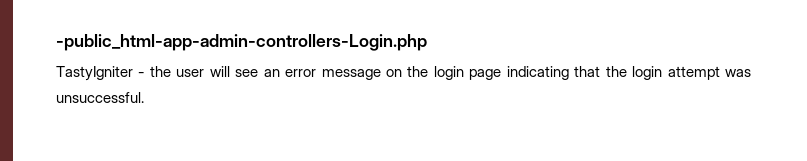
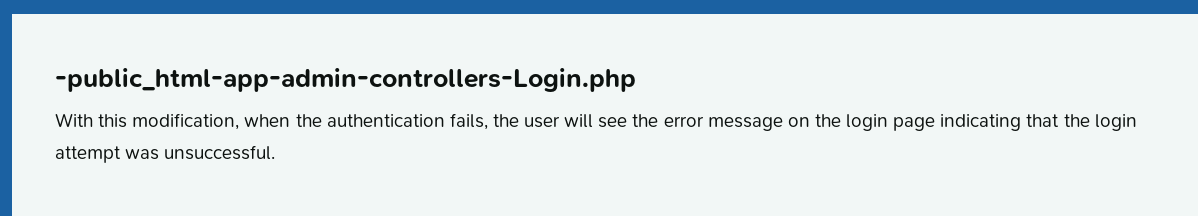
[56,66,145,81] TastyIgniter - -> [55,113,488,130] With this modification, when the authentication fails,
[263,69,280,77] an -> [632,114,659,127] the

